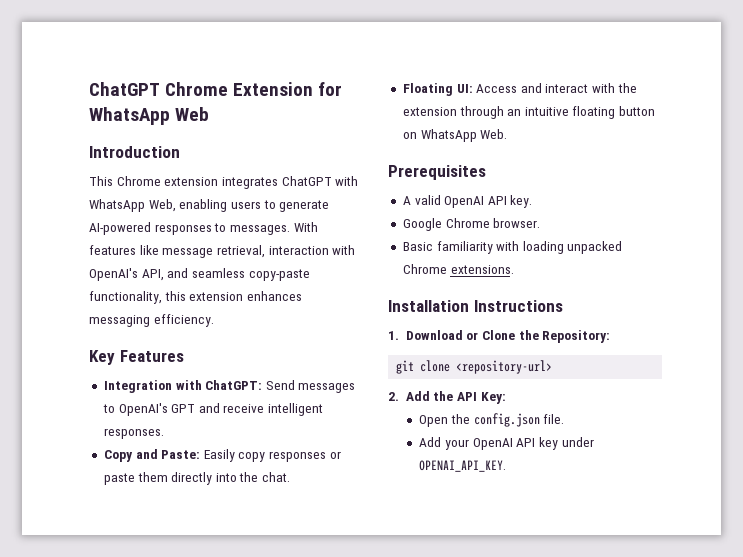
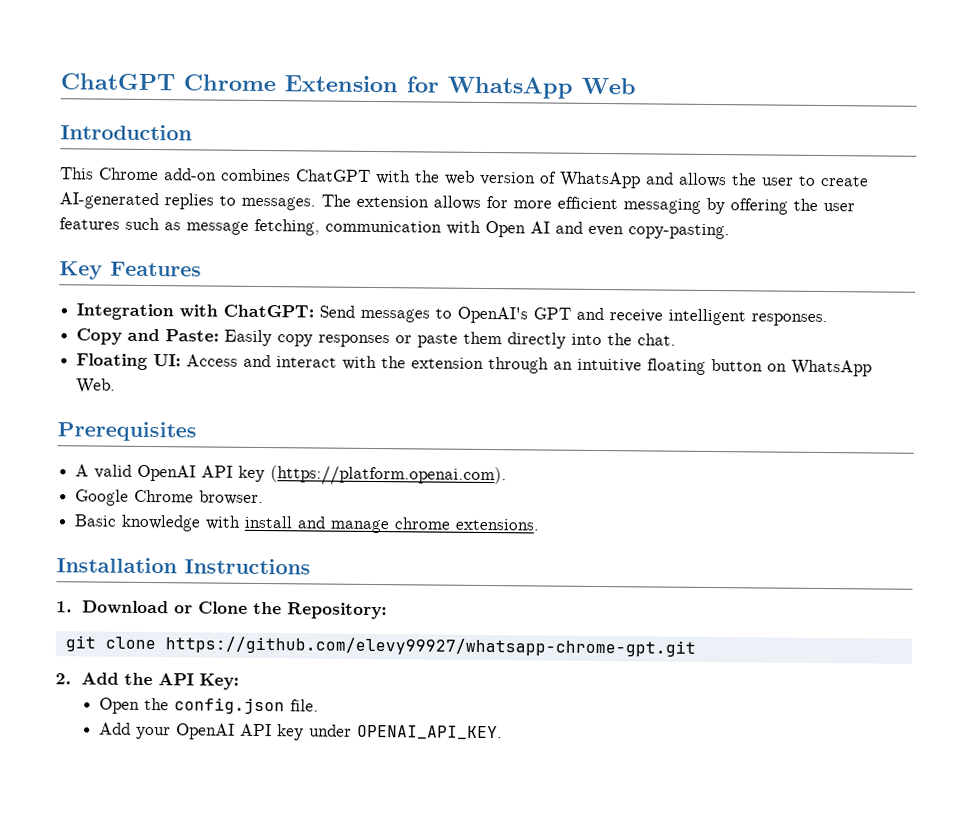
[164,176,359,189] [89,199,330,212] [89,222,318,235] [89,245,356,258] [89,268,310,281] [89,291,302,304] [89,314,214,327] extension integrates ChatGPT with WhatsApp Web, enabling users to generate AI-powered responses to messages. With features like message retrieval, interaction with OpenAI's API, and seamless copy-paste functionality, this extension enhances messaging efficiency. -> [164,168,869,189] [59,192,855,215] [59,217,730,240] add-on combines ChatGPT with the web version of WhatsApp and allows the user to create AI-generated replies to messages. The extension allows for more efficient messaging by offering the user features such as message fetching, communication with Open AI and even copy-pasting.
[510,195,533,208] key. -> [238,465,508,487] key (https://platform.openai.com).
[436,241,623,254] [402,264,447,274] familiarity with loading unpacked Chrome -> [121,514,452,534] knowledge with install and manage chrome
[456,360,553,374] <repository-url> -> [164,636,696,657] https://github.com/elevy99927/whatsapp-chrome-gpt.git

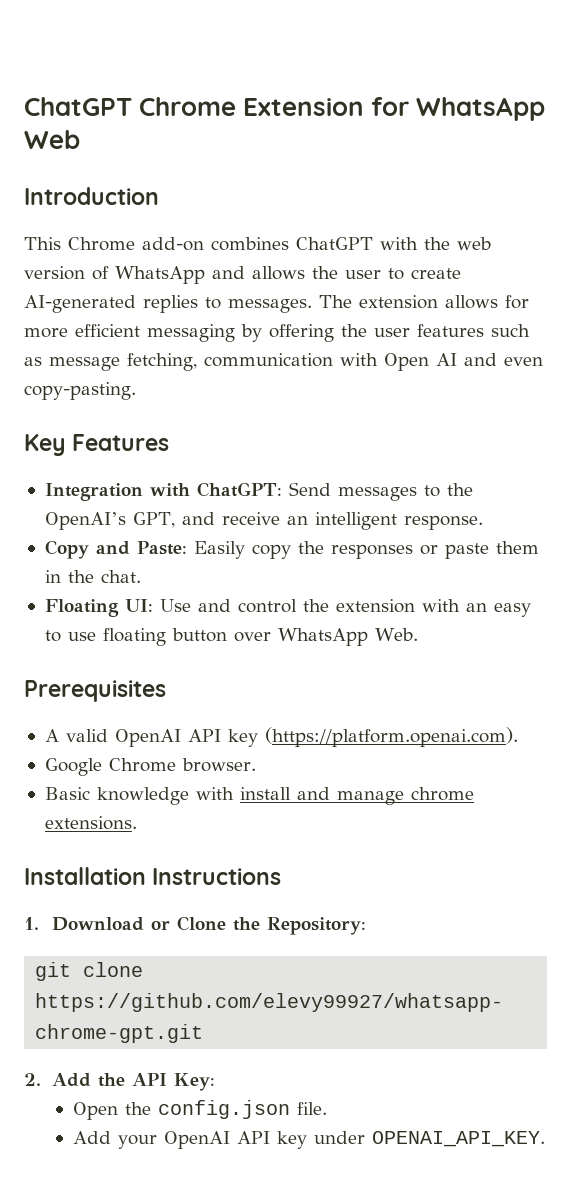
[457,306,829,327] OpenAI's GPT and receive intelligent responses. -> [446,483,473,496] [44,512,483,530] the OpenAI’s GPT, and receive an intelligent response.
(314, 340) none -> [297,541,324,554] the
[507,332,603,349] directly into -> [44,570,61,583] in
[186,354,643,374] Access and interact with the extension through an intuitive -> [159,599,531,617] [44,630,96,642] Use and control the extension with an easy to use
[767,363,788,372] on -> [233,632,271,642] over

